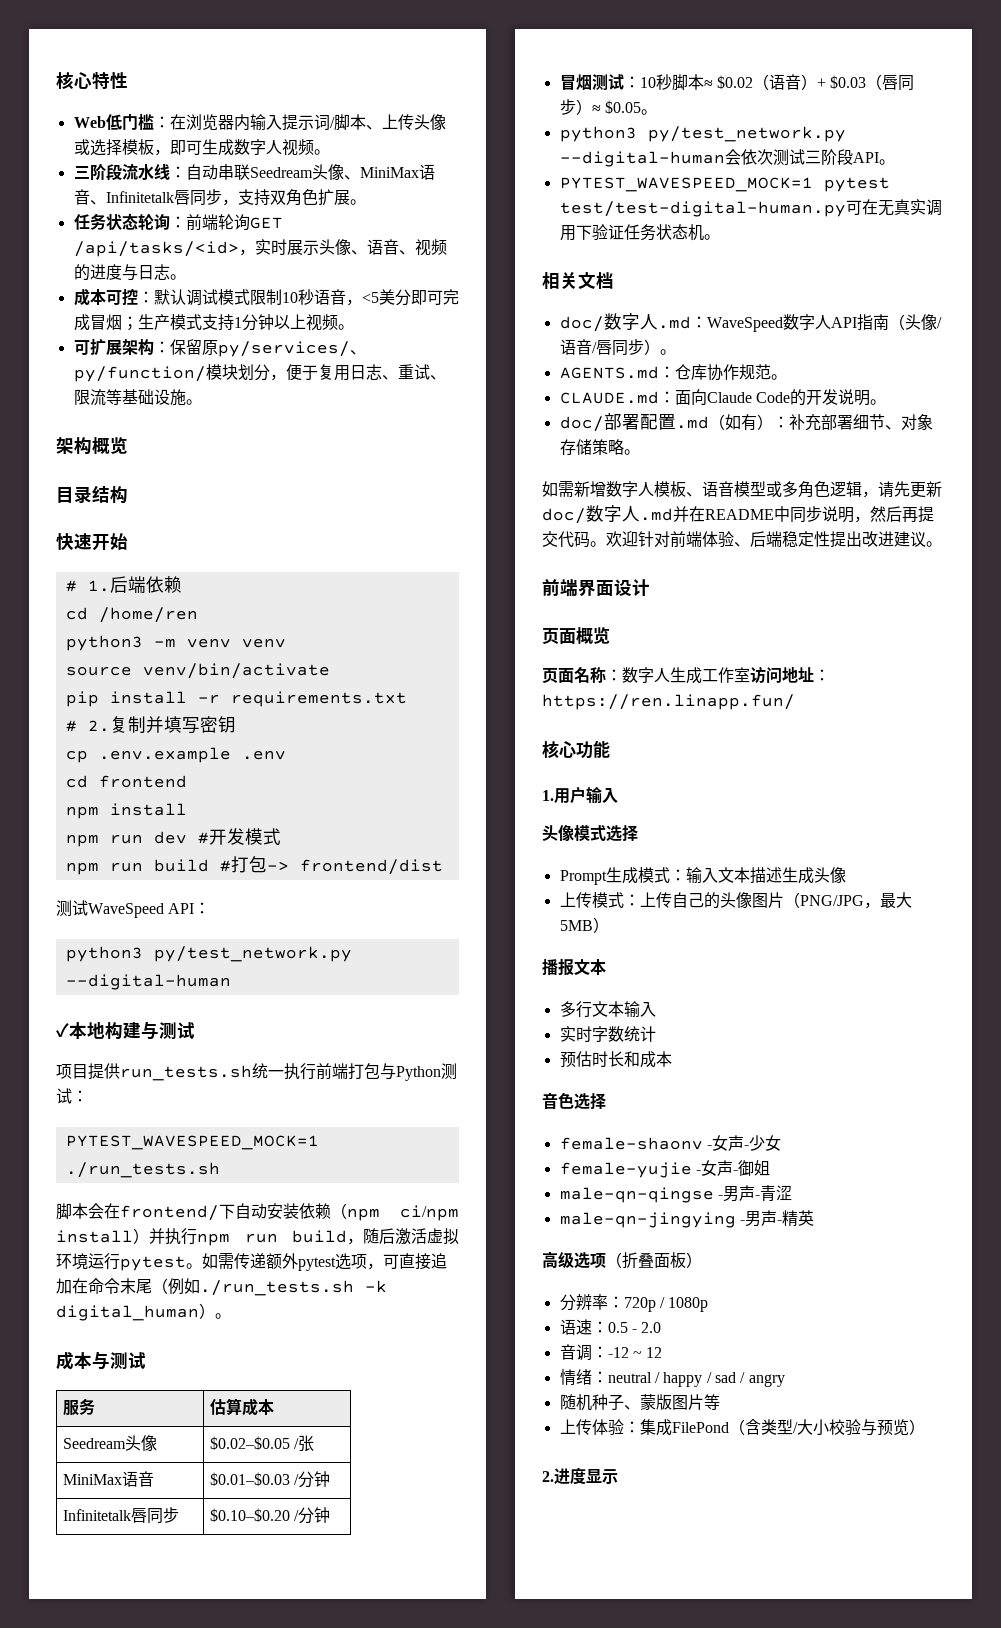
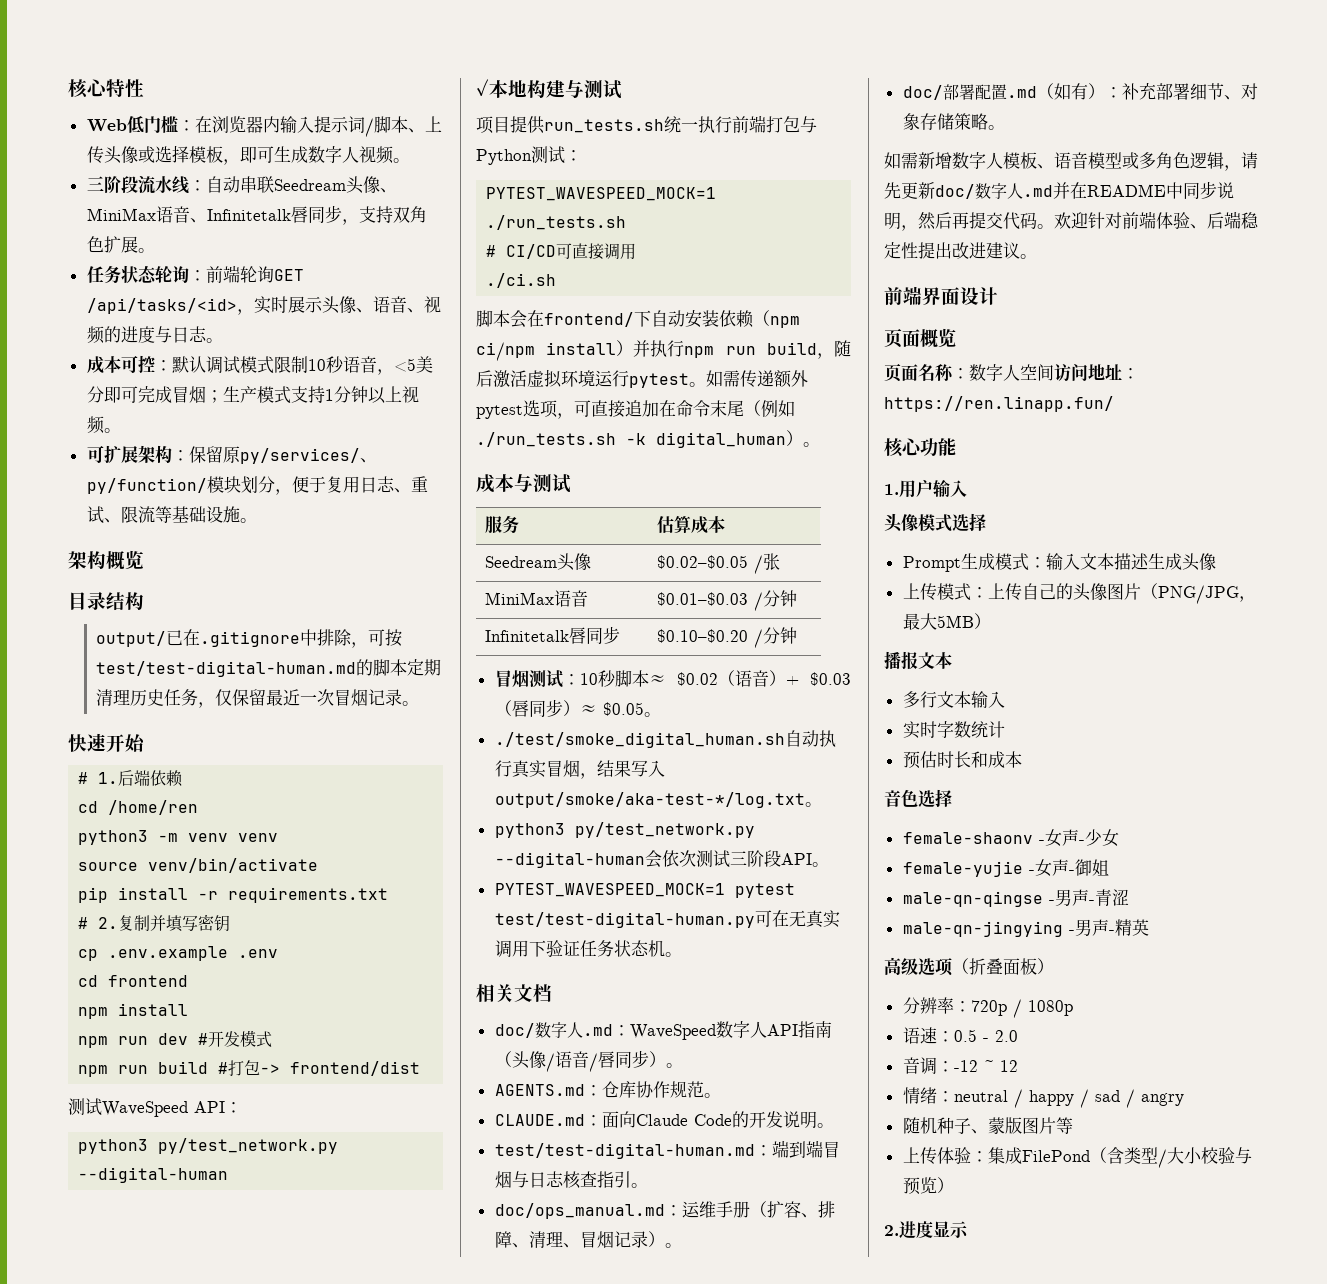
(128, 495) none -> [96,629,403,648] [96,659,442,677] [96,689,420,708] // output/已在.gitignore中排除，可按test/test-digital-human.md的脚本定期清理历史任务，仅保留最近一次冒烟记录。
(220, 1170) none -> [486,243,637,260] [486,273,557,288] // # CI/CD可直接调用 // ./ci.sh
(657, 112) none -> [494,730,836,748] [494,760,665,779] [494,792,822,808] // ./test/smoke_digital_human.sh自动执行真实冒烟，结果写入output/smoke/aka-test-*/log.txt。
(886, 402) none -> [494,1140,840,1159] [494,1171,648,1189] [494,1201,835,1219] [494,1231,682,1248] // test/test-digital-human.md：端到端冒烟与日志核查指引。 // doc/ops_manual.md：运维手册（扩容、排障、清理、冒烟记录）。
[670,667,750,684] 生成工作室 -> [1020,364,1054,381] 空间

